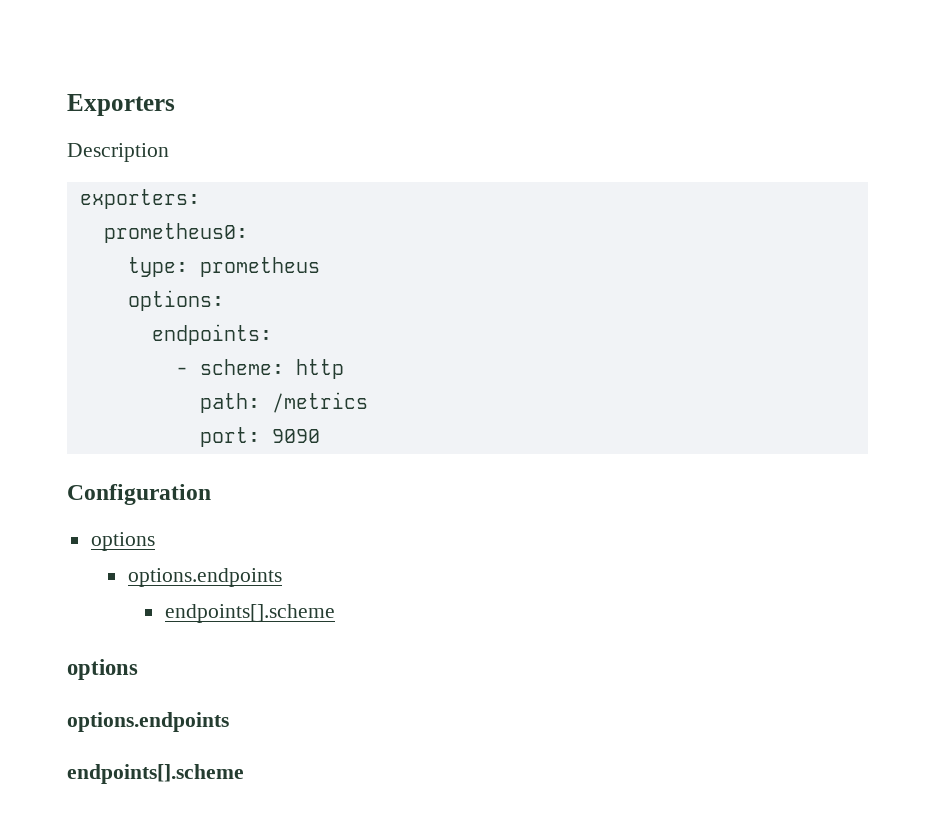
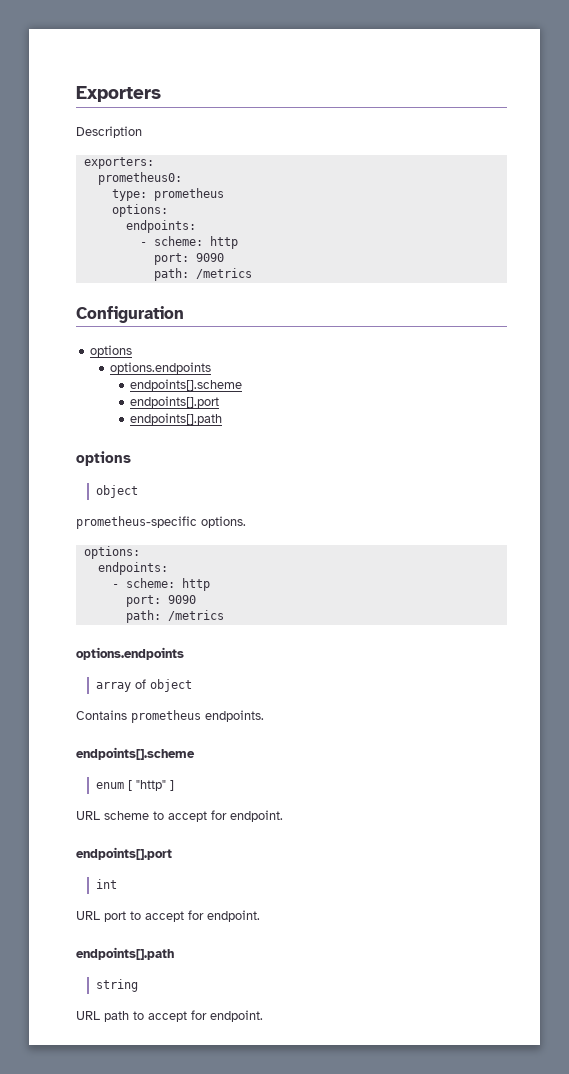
[199,392,368,413] [199,427,320,447] // path: /metrics // port: 9090 -> [153,253,224,265] [153,268,252,281] // port: 9090 // path: /metrics
[67,659,138,680] [67,712,229,732] [67,764,244,784] // options // options.endpoints // endpoints[].scheme -> [130,396,220,408] [130,413,223,425] [76,451,131,466] [96,485,139,498] [76,516,246,529] [83,546,140,559] [97,562,168,575] [111,578,210,591] [125,595,196,607] [125,610,224,623] [76,647,184,660] [96,679,193,692] [76,710,264,723] [76,747,195,760] [96,780,175,791] [76,810,283,822] [76,847,172,860] [96,879,118,889] [76,910,260,922] [76,947,174,960] [96,979,139,992] [76,1010,263,1022] // endpoints[].port // endpoints[].path // options // object // prometheus-specific options. // options: // endpoints: // - scheme: http // port: 9090 // path: /metrics // options.endpoints // array of object // Contains prometheus endpoints. // endpoints[].scheme // enum [ "http" ] // URL scheme to accept for endpoint. // endpoints[].port // int // URL port to accept for endpoint. // endpoints[].path // string // URL path to accept for endpoint.

